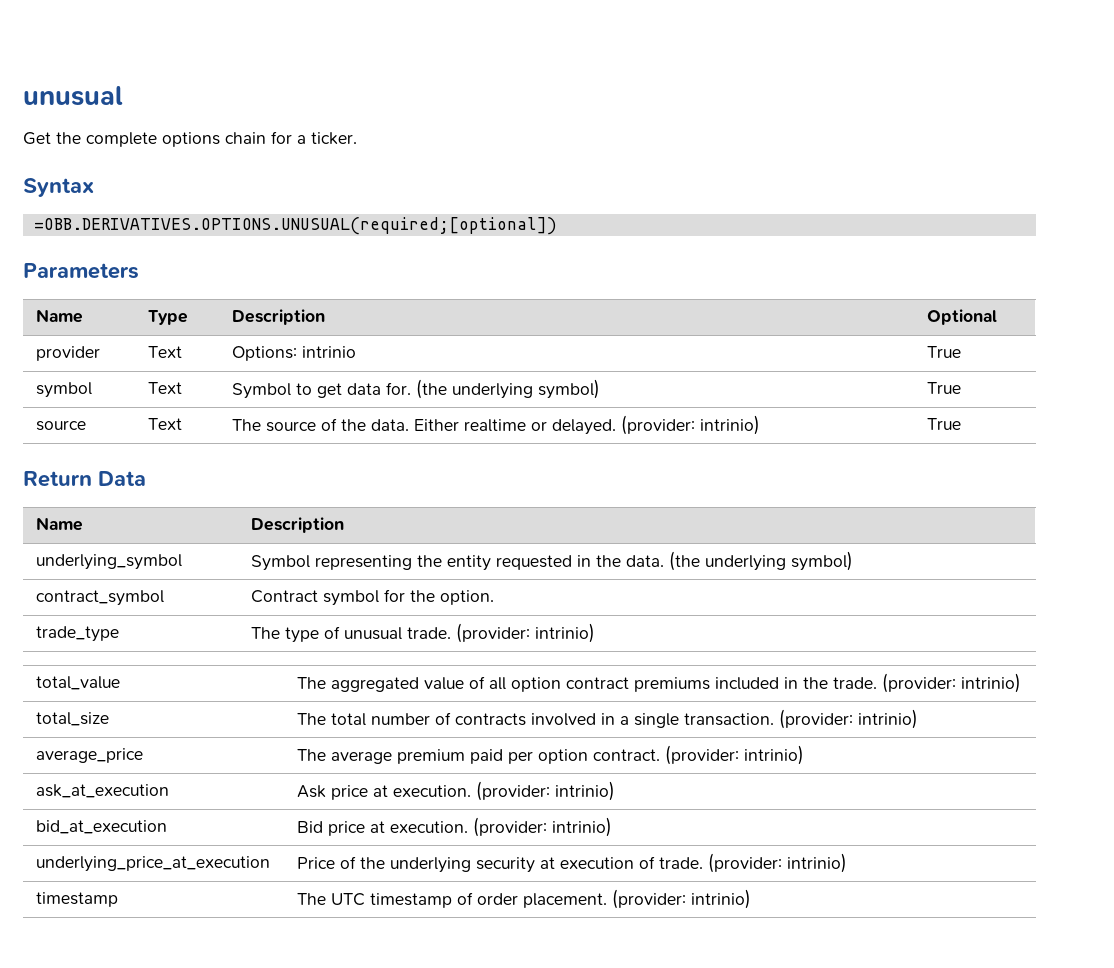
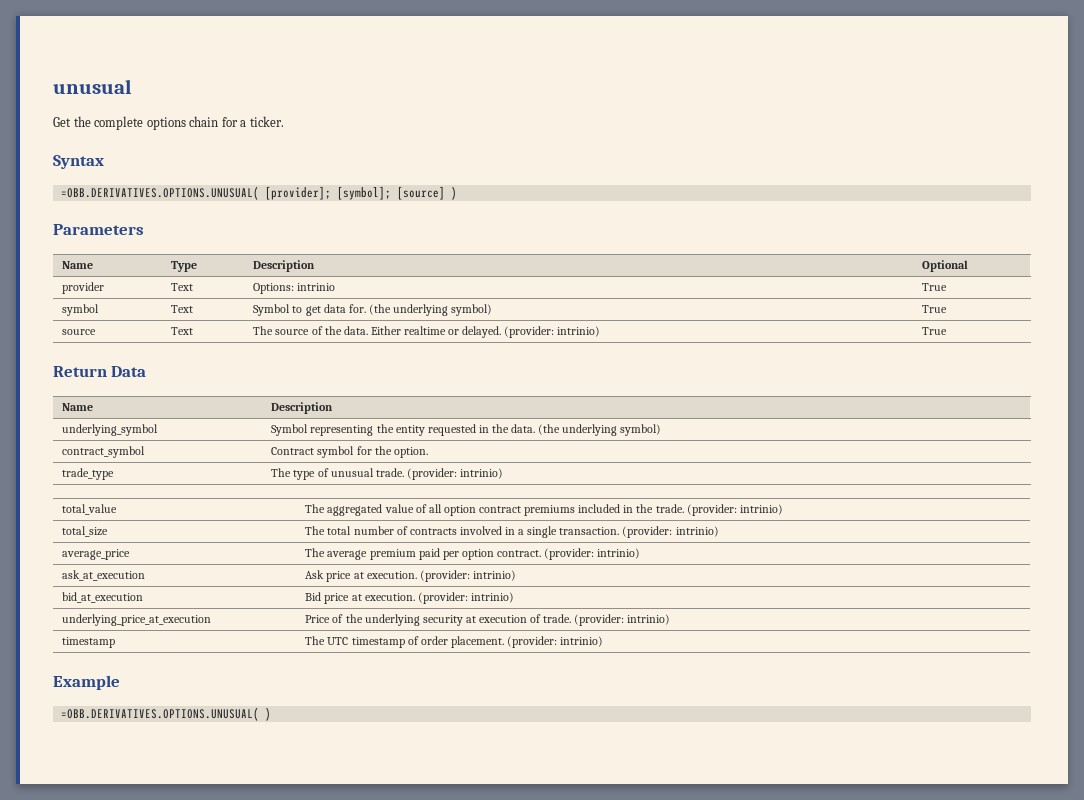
[33,217,557,235] =OBB.DERIVATIVES.OPTIONS.UNUSUAL(required;[optional]) -> [60,186,457,200] =OBB.DERIVATIVES.OPTIONS.UNUSUAL( [provider]; [symbol]; [source] )
(752, 899) none -> [53,675,120,690] [60,707,271,721] // Example // =OBB.DERIVATIVES.OPTIONS.UNUSUAL( )

